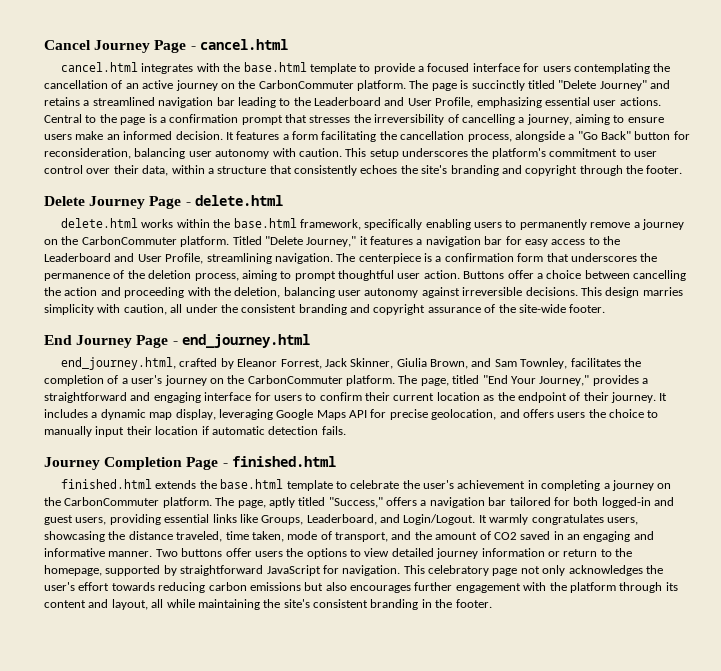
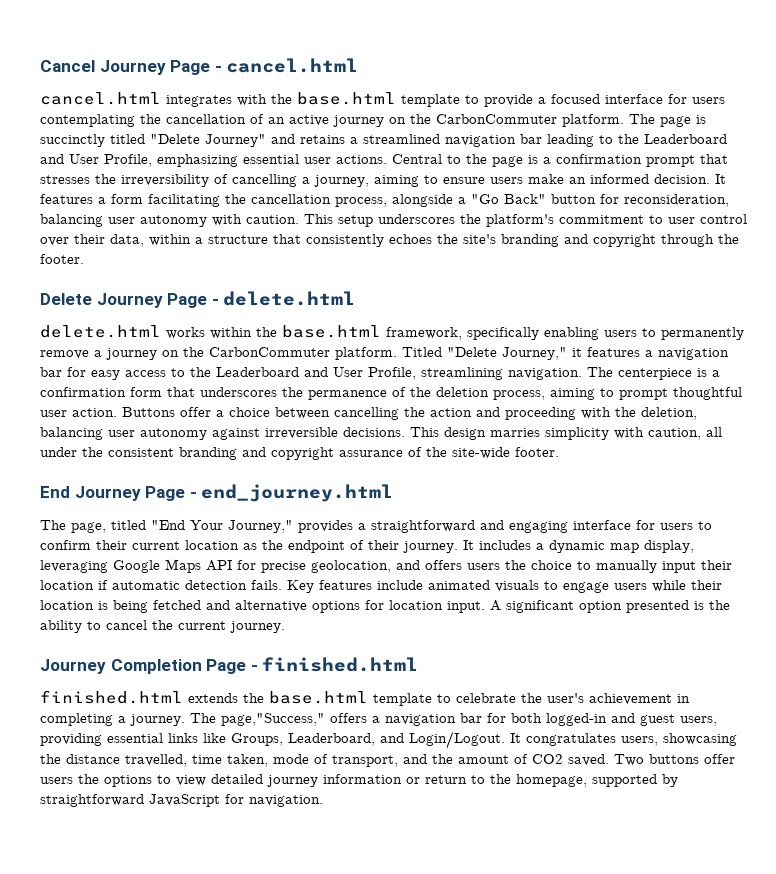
[61,357,641,370] [44,375,395,386] end_journey.html, crafted by Eleanor Forrest, Jack Skinner, Giulia Brown, and Sam Townley, facilitates the completion of a user's journey on the CarbonCommuter platform. -> (394, 493) none
(346, 430) none -> [287,580,722,593] [40,600,730,613] [40,620,285,633] Key features include animated visuals to engage users while their location is being fetched and alternative options for location input. A significant option presented is the ability to cancel the current journey.
[611,480,672,491] [44,497,383,508] journey on the CarbonCommuter platform. The page, aptly titled "Success," -> [130,713,325,726] journey. The page,"Success,"
[509,497,551,506] tailored -> (482, 718) none
[489,514,529,525] warmly -> (521, 738) none
[176,531,223,542] traveled, -> [125,754,187,767] travelled,
[520,531,654,542] [44,548,153,557] saved in an engaging and informative manner. -> [568,754,609,766] saved.
[403,565,663,576] [44,582,678,593] [44,599,492,610] This celebratory page not only acknowledges the user's effort towards reducing carbon emissions but also encourages further engagement with the platform through its content and layout, all while maintaining the site's consistent branding in the footer. -> (323, 801) none

